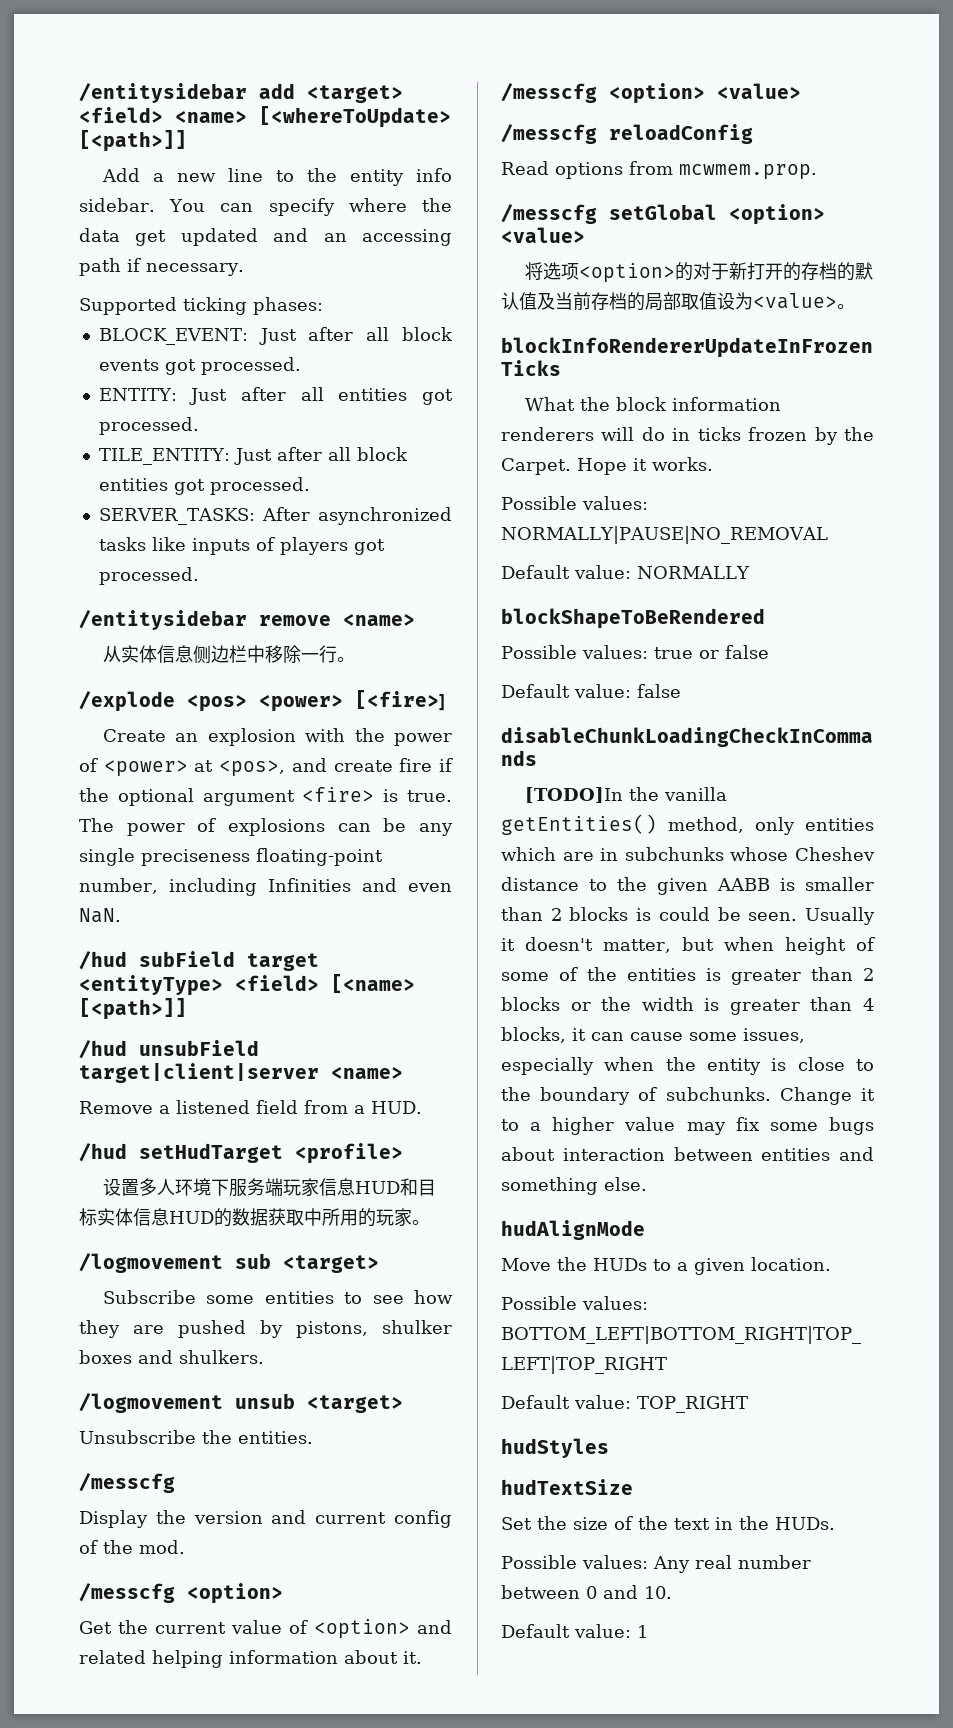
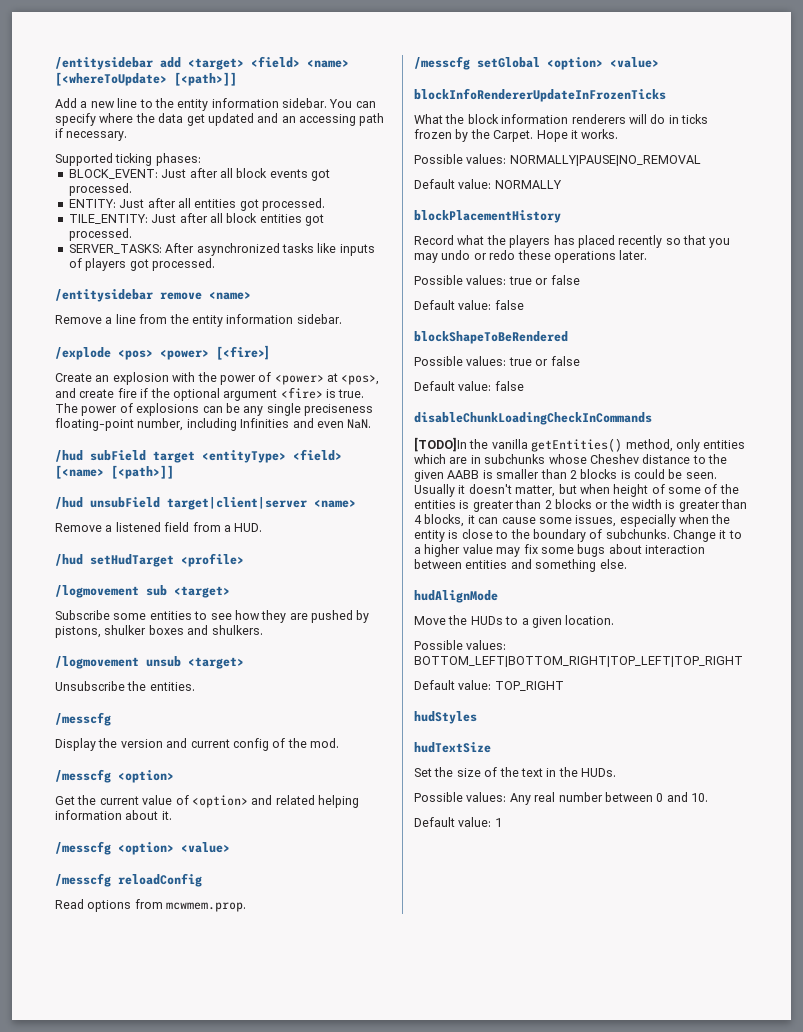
[416,168,452,182] info -> [211,98,279,108] information
[102,645,355,664] 从实体信息侧边栏中移除一行。 -> [55,314,342,327] Remove a line from the entity information sidebar.
[102,1178,436,1197] [79,1208,430,1227] // 设置多人环境下服务端玩家信息HUD和目标实体信息HUD的数据获取中所用的玩家。 -> (244, 560) none
[524,262,873,283] [501,292,855,311] // 将选项<option>的对于新打开的存档的默认值及当前存档的局部取值设为<value>。 -> (659, 62) none
(750, 572) none -> [414,210,561,223] [414,235,731,248] [414,250,648,263] [414,275,580,285] [414,300,524,310] // blockPlacementHistory // Record what the players has placed recently so that you may undo or redo these operations later. // Possible values: true or false // Default value: false

